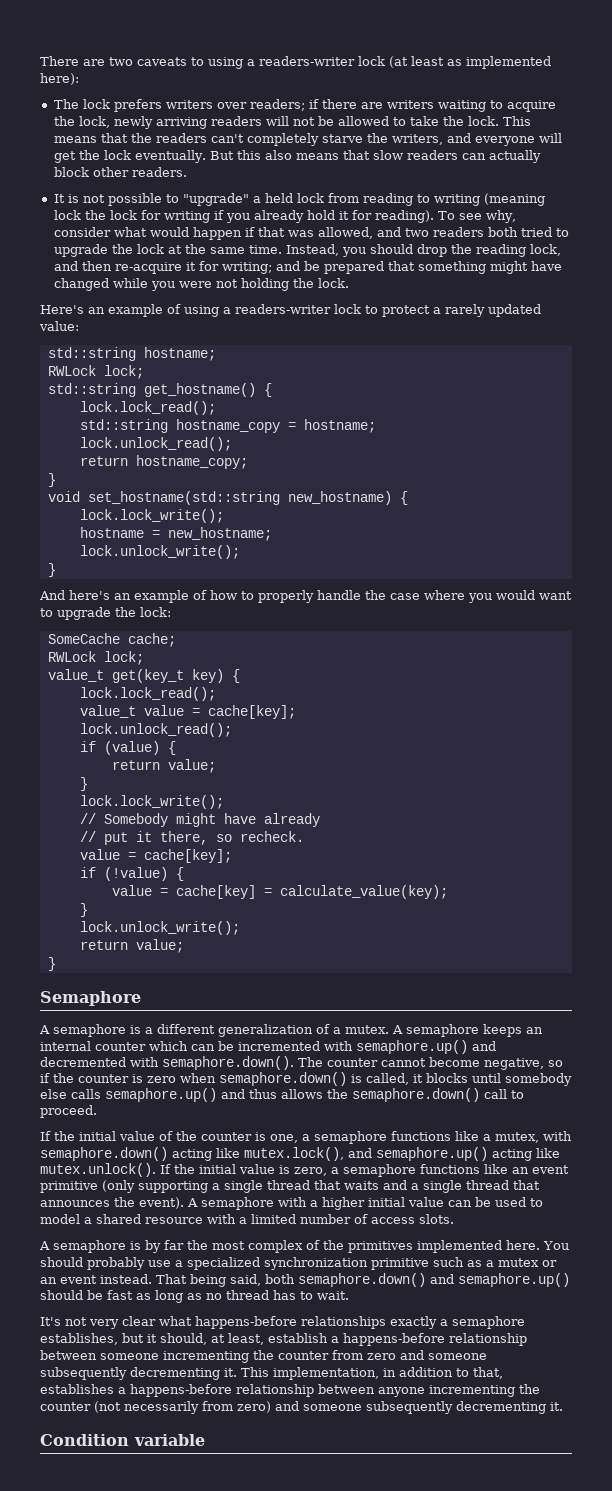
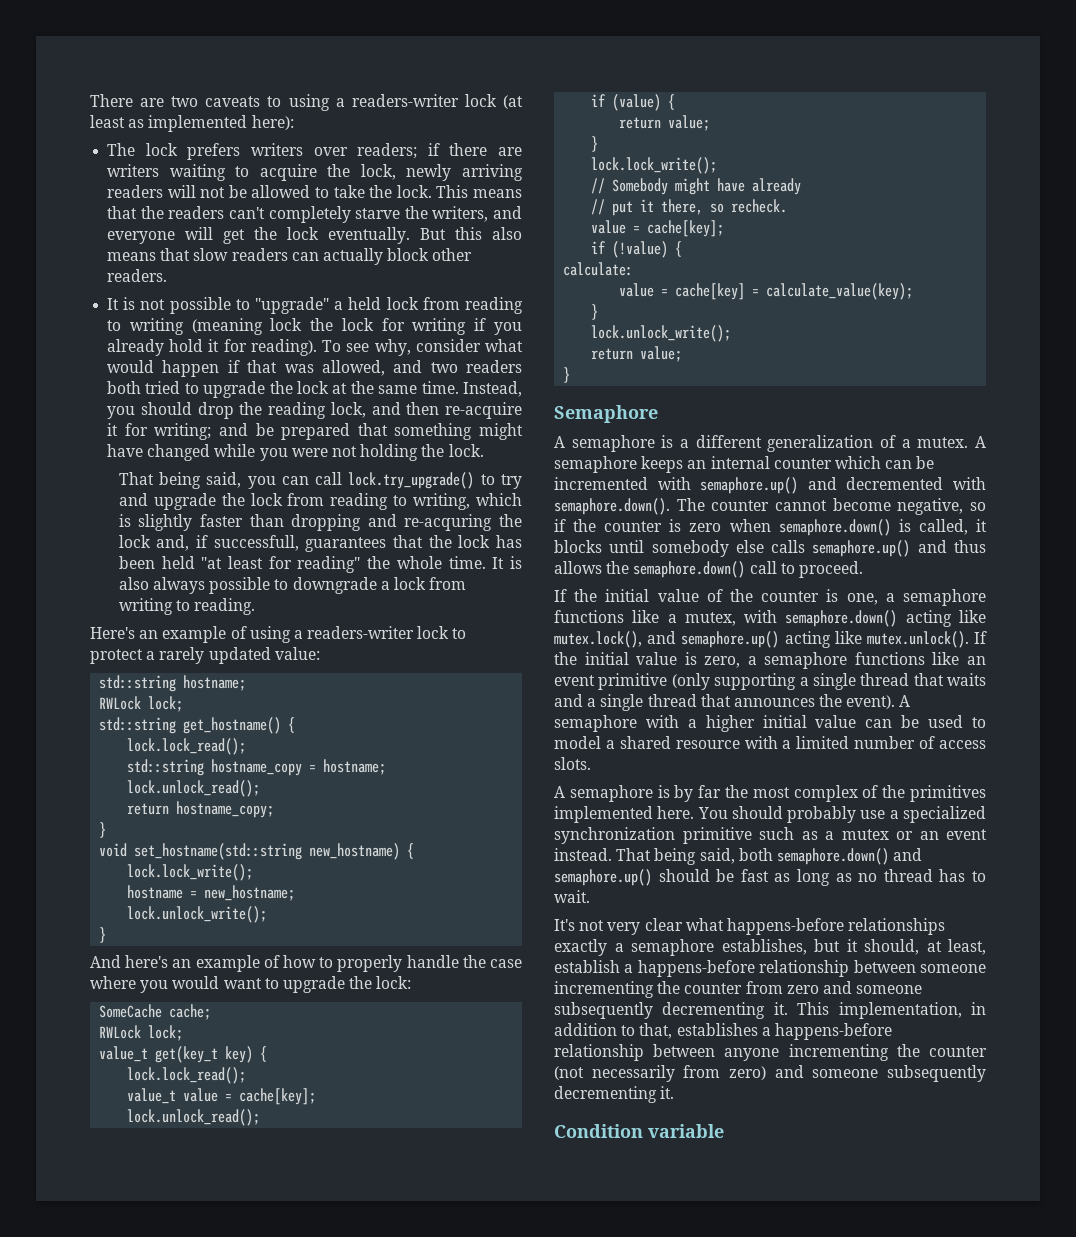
(349, 283) none -> [118,472,522,489] [118,493,522,510] [118,514,522,531] [118,535,522,552] [118,556,522,573] [118,577,467,594] [118,598,256,615] // That being said, you can call lock.try_upgrade() to try and upgrade the lock from reading to writing, which is slightly faster than dropping and re-acquring the lock and, if successfull, guarantees that the lock has been held "at least for reading" the whole time. It is also always possible to downgrade a lock from writing to reading.
(184, 874) none -> [563,262,634,276] // calculate:

